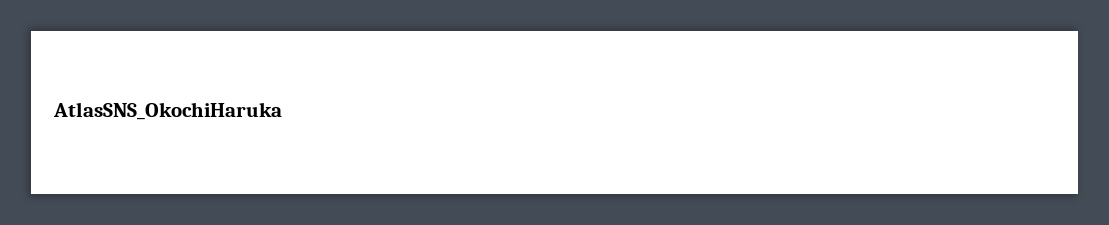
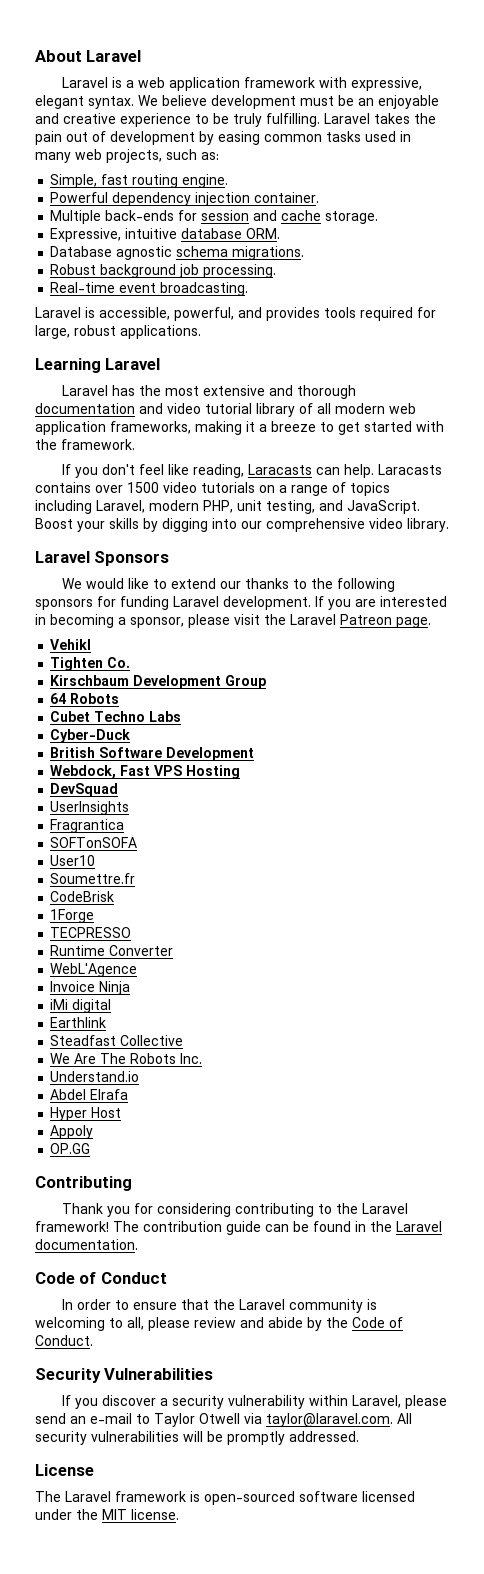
[53,102,282,120] AtlasSNS_OkochiHaruka -> [35,50,142,62] [62,77,423,91] [35,95,439,109] [35,113,436,127] [35,131,411,145] [35,149,219,163] [50,174,229,188] [50,192,320,206] [50,210,379,224] [50,228,281,242] [50,246,305,260] [50,264,277,278] [50,282,249,296] [35,307,436,321] [35,325,201,339] [35,358,161,373] [62,385,357,399] [35,403,416,417] [35,421,444,435] [35,439,135,450] [62,464,443,478] [35,482,390,496] [35,500,420,514] [35,518,449,532] [35,551,170,566] [62,578,396,592] [35,596,447,610] [35,614,431,628] [50,639,92,650] [50,657,131,671] [50,675,267,689] [50,693,120,704] [50,711,182,722] [50,729,131,743] [50,747,255,761] [50,765,241,779] [50,783,119,797] [50,801,130,815] [50,819,125,833] [50,837,138,848] [50,855,96,866] [50,873,136,884] [50,891,115,902] [50,909,95,923] [50,927,132,938] [50,945,174,956] [50,963,138,977] [50,981,131,995] [50,999,112,1013] [50,1017,107,1028] [50,1035,184,1046] [50,1053,203,1064] [50,1071,140,1082] [50,1089,129,1100] [50,1107,122,1121] [50,1125,94,1139] [50,1143,91,1154] [35,1176,132,1191] [62,1203,409,1217] [35,1221,442,1235] [35,1239,138,1250] [35,1272,167,1284] [62,1299,378,1313] [35,1317,403,1331] [35,1335,93,1346] [35,1368,214,1383] [62,1395,448,1409] [35,1413,412,1427] [35,1431,359,1445] [35,1464,94,1476] [35,1491,415,1505] [35,1509,179,1520] About Laravel // Laravel is a web application framework with expressive, elegant syntax. We believe development must be an enjoyable and creative experience to be truly fulfilling. Laravel takes the pain out of development by easing common tasks used in many web projects, such as: // Simple, fast routing engine. // Powerful dependency injection container. // Multiple back-ends for session and cache storage. // Expressive, intuitive database ORM. // Database agnostic schema migrations. // Robust background job processing. // Real-time event broadcasting. // Laravel is accessible, powerful, and provides tools required for large, robust applications. // Learning Laravel // Laravel has the most extensive and thorough documentation and video tutorial library of all modern web application frameworks, making it a breeze to get started with the framework. // If you don't feel like reading, Laracasts can help. Laracasts contains over 1500 video tutorials on a range of topics including Laravel, modern PHP, unit testing, and JavaScript. Boost your skills by digging into our comprehensive video library. // Laravel Sponsors // We would like to extend our thanks to the following sponsors for funding Laravel development. If you are interested in becoming a sponsor, please visit the Laravel Patreon page. // Vehikl // Tighten Co. // Kirschbaum Development Group // 64 Robots // Cubet Techno Labs // Cyber-Duck // British Software Development // Webdock, Fast VPS Hosting // DevSquad // UserInsights // Fragrantica // SOFTonSOFA // User10 // Soumettre.fr // CodeBrisk // 1Forge // TECPRESSO // Runtime Converter // WebL'Agence // Invoice Ninja // iMi digital // Earthlink // Steadfast Collective // We Are The Robots Inc. // Understand.io // Abdel Elrafa // Hyper Host // Appoly // OP.GG // Contributing // Thank you for considering contributing to the Laravel framework! The contribution guide can be found in the Laravel documentation. // Code of Conduct // In order to ensure that the Laravel community is welcoming to all, please review and abide by the Code of Conduct. // Security Vulnerabilities // If you discover a security vulnerability within Laravel, please send an e-mail to Taylor Otwell via taylor@laravel.com. All security vulnerabilities will be promptly addressed. // License // The Laravel framework is open-sourced software licensed under the MIT license.

